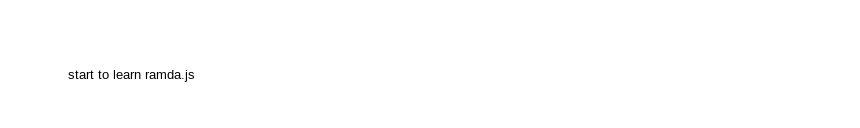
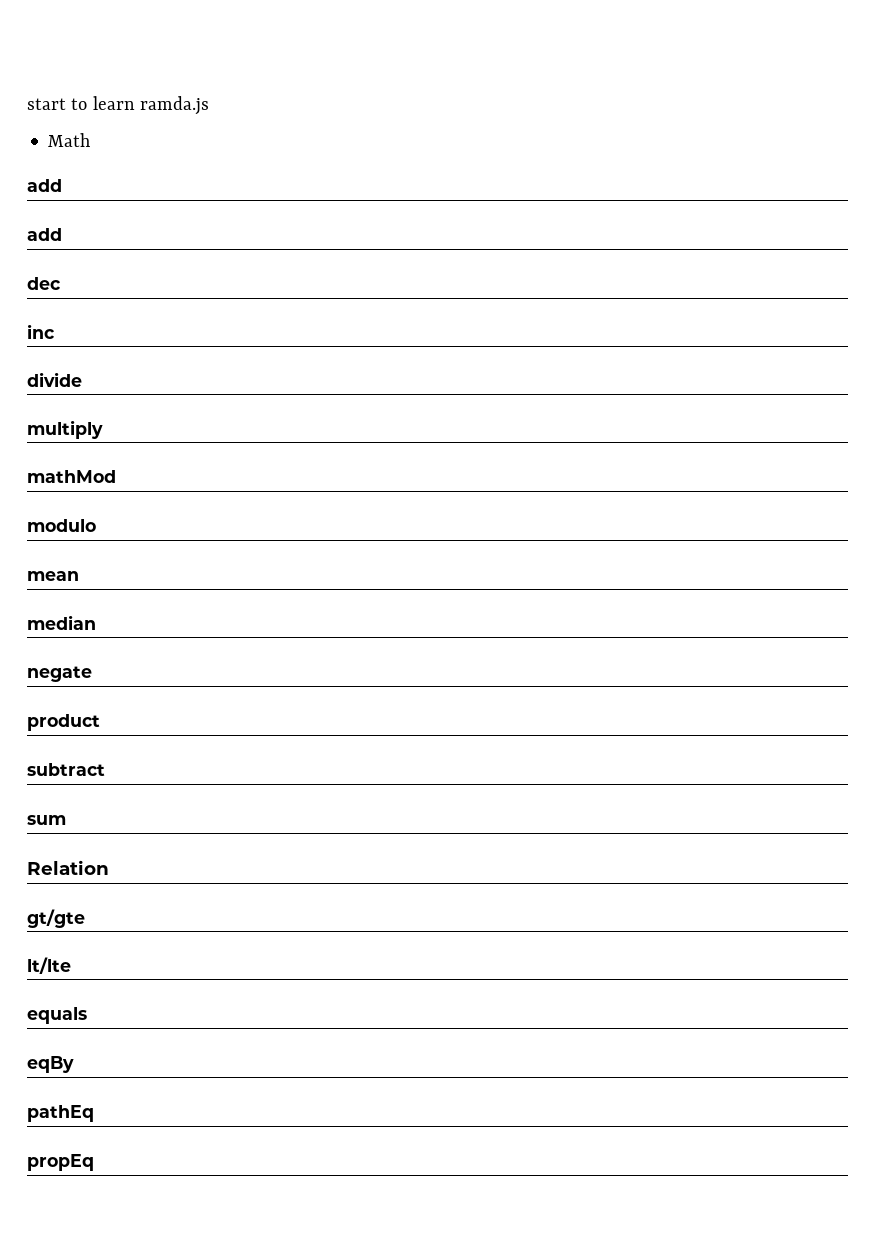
(195, 76) none -> [48,133,91,147] [27,179,62,192] [27,228,62,241] [27,277,61,290] [27,324,55,339] [27,372,82,387] [27,420,103,439] [27,470,116,483] [27,519,96,532] [27,571,79,581] [27,615,96,630] [27,666,92,682] [27,714,100,731] [27,763,105,776] [27,815,66,825] [27,860,109,875] [27,909,85,928] [27,957,71,974] [27,1007,87,1024] [27,1056,74,1073] [27,1105,94,1122] [27,1154,94,1171] // Math // add // add // dec // inc // divide // multiply // mathMod // modulo // mean // median // negate // product // subtract // sum // Relation // gt/gte // lt/lte // equals // eqBy // pathEq // propEq

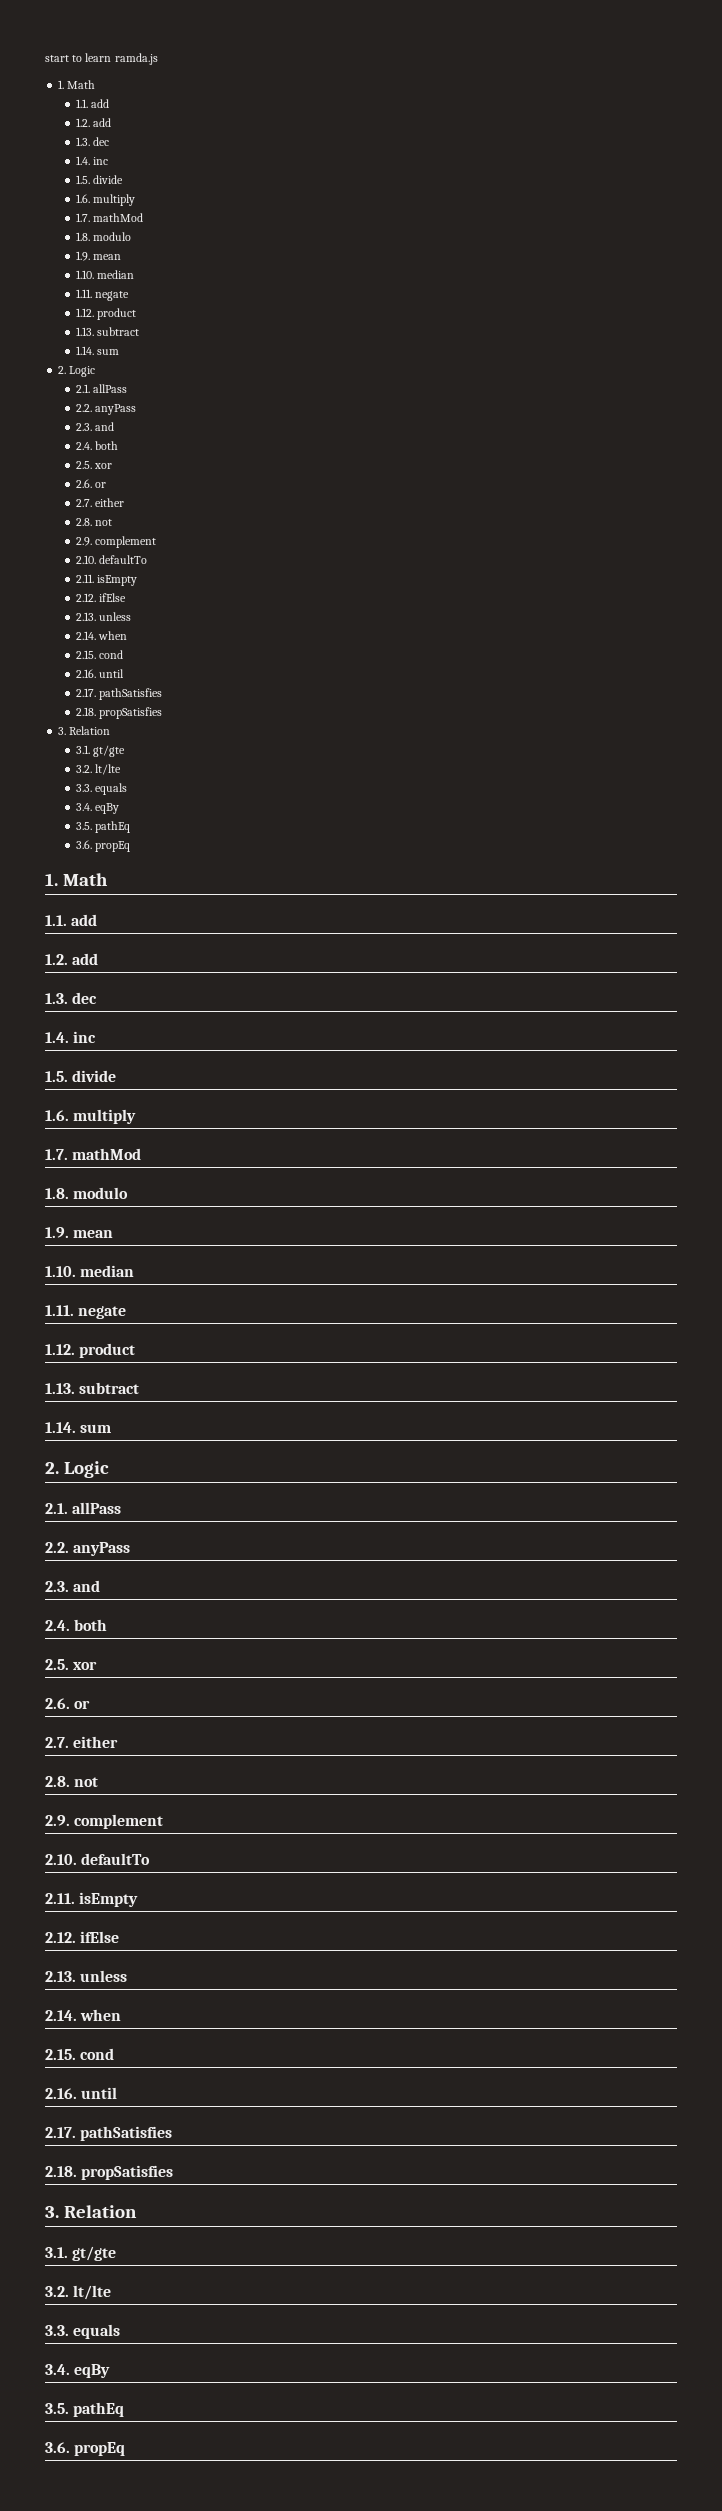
[48,133,91,147] [27,179,62,192] [27,228,62,241] [27,277,61,290] [27,324,55,339] [27,372,82,387] [27,420,103,439] [27,470,116,483] [27,519,96,532] [27,571,79,581] [27,615,96,630] [27,666,92,682] [27,714,100,731] [27,763,105,776] [27,815,66,825] [27,860,109,875] [27,909,85,928] [27,957,71,974] [27,1007,87,1024] [27,1056,74,1073] [27,1105,94,1122] [27,1154,94,1171] Math // add // add // dec // inc // divide // multiply // mathMod // modulo // mean // median // negate // product // subtract // sum // Relation // gt/gte // lt/lte // equals // eqBy // pathEq // propEq -> [58,80,96,89] [75,99,110,108] [75,118,112,127] [75,137,110,146] [75,156,109,165] [75,175,124,184] [75,194,136,206] [75,213,144,222] [75,232,132,241] [75,251,122,261] [75,270,135,279] [75,289,130,301] [75,308,137,320] [75,327,140,336] [75,346,120,355] [58,366,96,377] [75,384,128,393] [75,404,137,415] [75,422,115,431] [75,441,119,450] [75,461,113,469] [75,479,107,488] [75,498,125,507] [75,518,113,526] [75,536,157,548] [75,555,148,564] [75,574,138,586] [75,593,127,602] [75,612,132,621] [75,631,128,640] [75,650,124,659] [75,669,125,678] [75,688,163,700] [75,707,163,719] [58,726,111,735] [75,745,126,757] [75,764,122,775] [75,783,128,795] [75,803,120,814] [75,821,131,833] [75,840,131,852] [45,873,108,886] [45,914,98,926] [45,953,99,965] [45,992,98,1004] [45,1031,97,1043] [45,1070,117,1082] [45,1109,137,1124] [45,1148,142,1160] [45,1187,129,1199] [45,1227,114,1238] [45,1265,135,1277] [45,1305,127,1319] [45,1343,136,1358] [45,1382,140,1394] [45,1422,112,1433] [45,1461,109,1478] [45,1502,122,1514] [45,1542,131,1556] [45,1580,101,1592] [45,1619,108,1631] [45,1659,98,1670] [45,1698,91,1709] [45,1736,119,1748] [45,1776,99,1787] [45,1814,164,1829] [45,1853,151,1865] [45,1892,139,1907] [45,1931,120,1943] [45,1970,128,1982] [45,2009,122,2021] [45,2048,115,2060] [45,2087,118,2099] [45,2126,173,2141] [45,2165,174,2180] [45,2205,137,2218] [45,2246,117,2261] [45,2285,112,2300] [45,2324,121,2339] [45,2364,111,2378] [45,2402,125,2417] [45,2442,126,2456] 1. Math // 1.1. add // 1.2. add // 1.3. dec // 1.4. inc // 1.5. divide // 1.6. multiply // 1.7. mathMod // 1.8. modulo // 1.9. mean // 1.10. median // 1.11. negate // 1.12. product // 1.13. subtract // 1.14. sum // 2. Logic // 2.1. allPass // 2.2. anyPass // 2.3. and // 2.4. both // 2.5. xor // 2.6. or // 2.7. either // 2.8. not // 2.9. complement // 2.10. defaultTo // 2.11. isEmpty // 2.12. ifElse // 2.13. unless // 2.14. when // 2.15. cond // 2.16. until // 2.17. pathSatisfies // 2.18. propSatisfies // 3. Relation // 3.1. gt/gte // 3.2. lt/lte // 3.3. equals // 3.4. eqBy // 3.5. pathEq // 3.6. propEq // 1. Math // 1.1. add // 1.2. add // 1.3. dec // 1.4. inc // 1.5. divide // 1.6. multiply // 1.7. mathMod // 1.8. modulo // 1.9. mean // 1.10. median // 1.11. negate // 1.12. product // 1.13. subtract // 1.14. sum // 2. Logic // 2.1. allPass // 2.2. anyPass // 2.3. and // 2.4. both // 2.5. xor // 2.6. or // 2.7. either // 2.8. not // 2.9. complement // 2.10. defaultTo // 2.11. isEmpty // 2.12. ifElse // 2.13. unless // 2.14. when // 2.15. cond // 2.16. until // 2.17. pathSatisfies // 2.18. propSatisfies // 3. Relation // 3.1. gt/gte // 3.2. lt/lte // 3.3. equals // 3.4. eqBy // 3.5. pathEq // 3.6. propEq

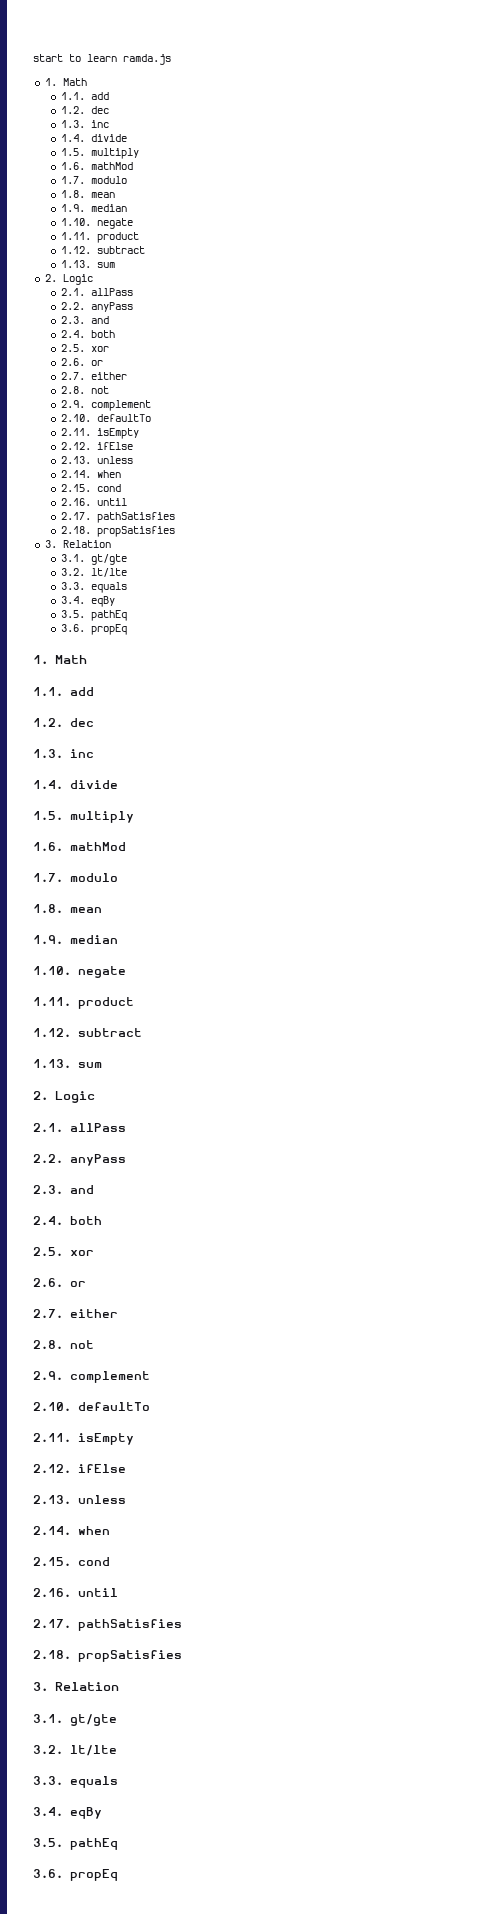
[93,118,112,127] [75,137,110,146] [75,156,109,165] [75,175,124,184] [75,194,136,206] [75,213,144,222] [75,232,132,241] [75,251,122,261] [75,270,135,279] [75,289,130,301] [75,308,137,320] [75,327,140,336] [75,346,94,355] add // 1.3. dec // 1.4. inc // 1.5. divide // 1.6. multiply // 1.7. mathMod // 1.8. modulo // 1.9. mean // 1.10. median // 1.11. negate // 1.12. product // 1.13. subtract // 1.14. -> [90,106,109,114] [60,120,109,128] [60,134,127,142] [60,148,139,159] [60,162,133,170] [60,176,127,184] [60,190,115,198] [60,204,127,212] [60,218,133,229] [60,232,139,243] [60,246,145,254] [60,260,91,268] dec // 1.3. inc // 1.4. divide // 1.5. multiply // 1.6. mathMod // 1.7. modulo // 1.8. mean // 1.9. median // 1.10. negate // 1.11. product // 1.12. subtract // 1.13.
[72,953,99,965] [45,992,98,1004] [45,1031,97,1043] [45,1070,117,1082] [45,1109,137,1124] [45,1148,142,1160] [45,1187,129,1199] [45,1227,114,1238] [45,1265,135,1277] [45,1305,127,1319] [45,1343,136,1358] [45,1382,140,1394] [45,1422,76,1433] add // 1.3. dec // 1.4. inc // 1.5. divide // 1.6. multiply // 1.7. mathMod // 1.8. modulo // 1.9. mean // 1.10. median // 1.11. negate // 1.12. product // 1.13. subtract // 1.14. -> [70,718,94,727] [33,749,94,758] [33,780,118,789] [33,811,134,823] [33,842,126,851] [33,873,118,882] [33,904,102,913] [33,935,118,944] [33,966,126,978] [33,997,134,1009] [33,1028,142,1037] [33,1059,71,1068] dec // 1.3. inc // 1.4. divide // 1.5. multiply // 1.6. mathMod // 1.7. modulo // 1.8. mean // 1.9. median // 1.10. negate // 1.11. product // 1.12. subtract // 1.13.

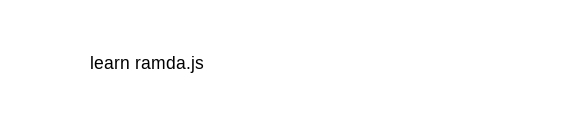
[33,54,81,62] start to -> (90, 62) none
[44,78,87,86] [60,92,109,100] [60,106,109,114] [60,120,109,128] [60,134,127,142] [60,148,139,159] [60,162,133,170] [60,176,127,184] [60,190,115,198] [60,204,127,212] [60,218,133,229] [60,232,139,243] [60,246,145,254] [60,260,115,268] [44,274,93,285] [60,288,133,296] [60,302,133,312] [60,316,109,324] [60,330,115,338] [60,344,109,352] [60,358,103,366] [60,372,127,380] [60,386,109,394] [60,400,151,411] [60,414,151,422] [60,428,139,439] [60,442,133,450] [60,456,133,464] [60,470,121,478] [60,484,121,492] [60,498,127,506] [60,512,175,523] [60,526,175,537] [44,540,111,548] [60,554,127,565] [60,568,127,577] [60,582,127,593] [60,596,115,607] [60,610,127,621] [60,624,127,635] [33,655,87,664] [33,687,94,696] [33,718,94,727] [33,749,94,758] [33,780,118,789] [33,811,134,823] [33,842,126,851] [33,873,118,882] [33,904,102,913] [33,935,118,944] [33,966,126,978] [33,997,134,1009] [33,1028,142,1037] [33,1059,102,1068] [33,1091,95,1103] [33,1123,126,1132] [33,1154,126,1166] [33,1185,94,1194] [33,1216,102,1225] [33,1247,94,1256] [33,1278,86,1287] [33,1309,118,1318] [33,1340,94,1349] [33,1371,150,1383] [33,1402,150,1411] [33,1433,134,1445] [33,1464,126,1473] [33,1495,126,1504] [33,1526,110,1535] [33,1557,110,1566] [33,1588,118,1597] [33,1619,182,1631] [33,1650,182,1662] [33,1682,119,1691] [33,1714,117,1726] [33,1745,117,1756] [33,1776,118,1788] [33,1807,102,1819] [33,1838,118,1850] [33,1869,118,1881] // 1. Math // 1.1. add // 1.2. dec // 1.3. inc // 1.4. divide // 1.5. multiply // 1.6. mathMod // 1.7. modulo // 1.8. mean // 1.9. median // 1.10. negate // 1.11. product // 1.12. subtract // 1.13. sum // 2. Logic // 2.1. allPass // 2.2. anyPass // 2.3. and // 2.4. both // 2.5. xor // 2.6. or // 2.7. either // 2.8. not // 2.9. complement // 2.10. defaultTo // 2.11. isEmpty // 2.12. ifElse // 2.13. unless // 2.14. when // 2.15. cond // 2.16. until // 2.17. pathSatisfies // 2.18. propSatisfies // 3. Relation // 3.1. gt/gte // 3.2. lt/lte // 3.3. equals // 3.4. eqBy // 3.5. pathEq // 3.6. propEq // 1. Math // 1.1. add // 1.2. dec // 1.3. inc // 1.4. divide // 1.5. multiply // 1.6. mathMod // 1.7. modulo // 1.8. mean // 1.9. median // 1.10. negate // 1.11. product // 1.12. subtract // 1.13. sum // 2. Logic // 2.1. allPass // 2.2. anyPass // 2.3. and // 2.4. both // 2.5. xor // 2.6. or // 2.7. either // 2.8. not // 2.9. complement // 2.10. defaultTo // 2.11. isEmpty // 2.12. ifElse // 2.13. unless // 2.14. when // 2.15. cond // 2.16. until // 2.17. pathSatisfies // 2.18. propSatisfies // 3. Relation // 3.1. gt/gte // 3.2. lt/lte // 3.3. equals // 3.4. eqBy // 3.5. pathEq // 3.6. propEq -> (204, 64) none

